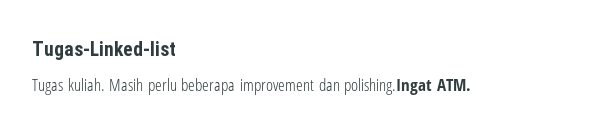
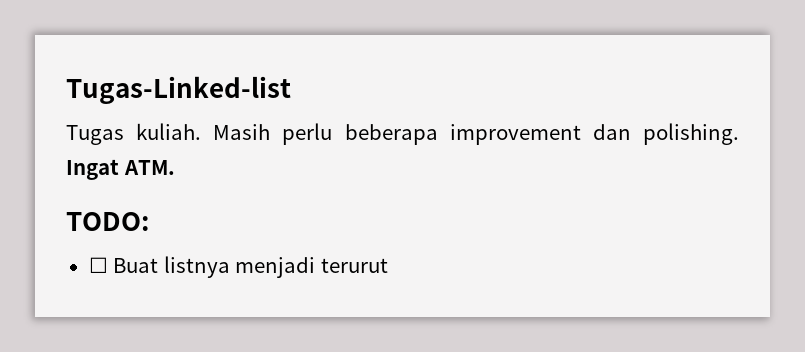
[344,78,433,95] polishing.Ingat -> [643,123,739,145] [66,159,119,180] polishing. Ingat
(471, 85) none -> [66,212,149,231] [88,256,388,278] // TODO: // ☐ Buat listnya menjadi terurut

